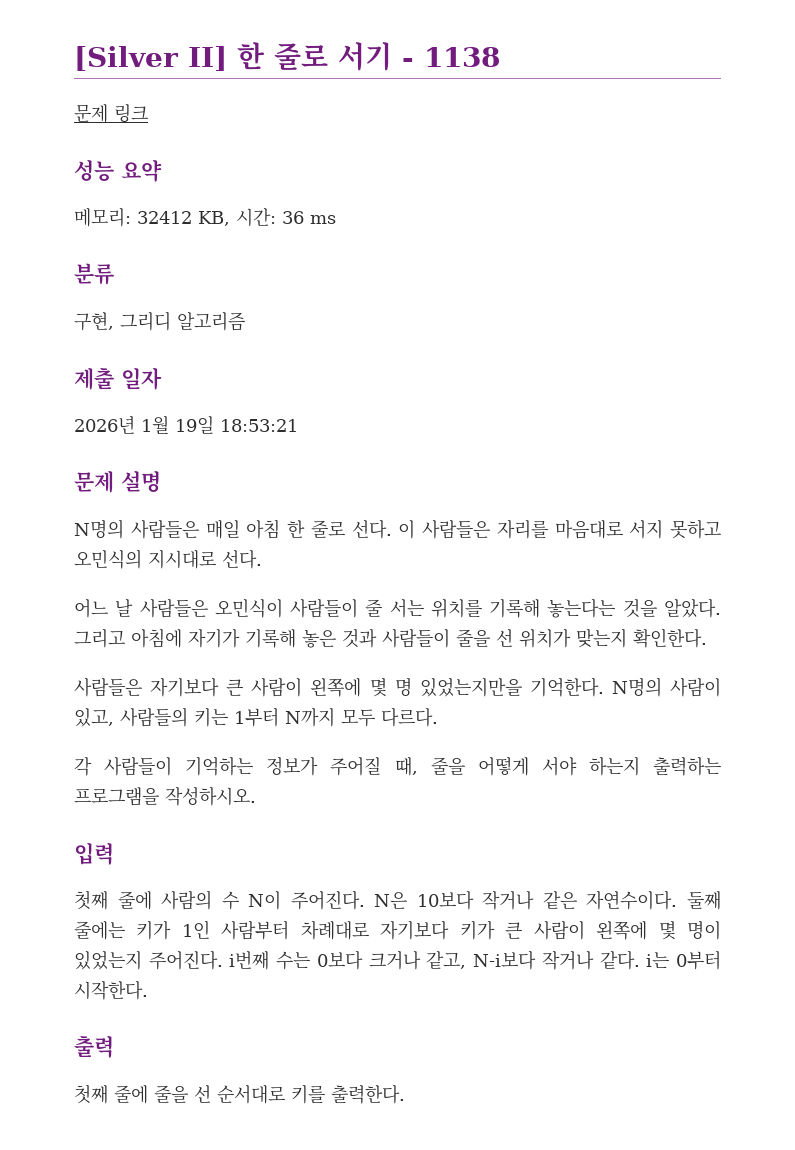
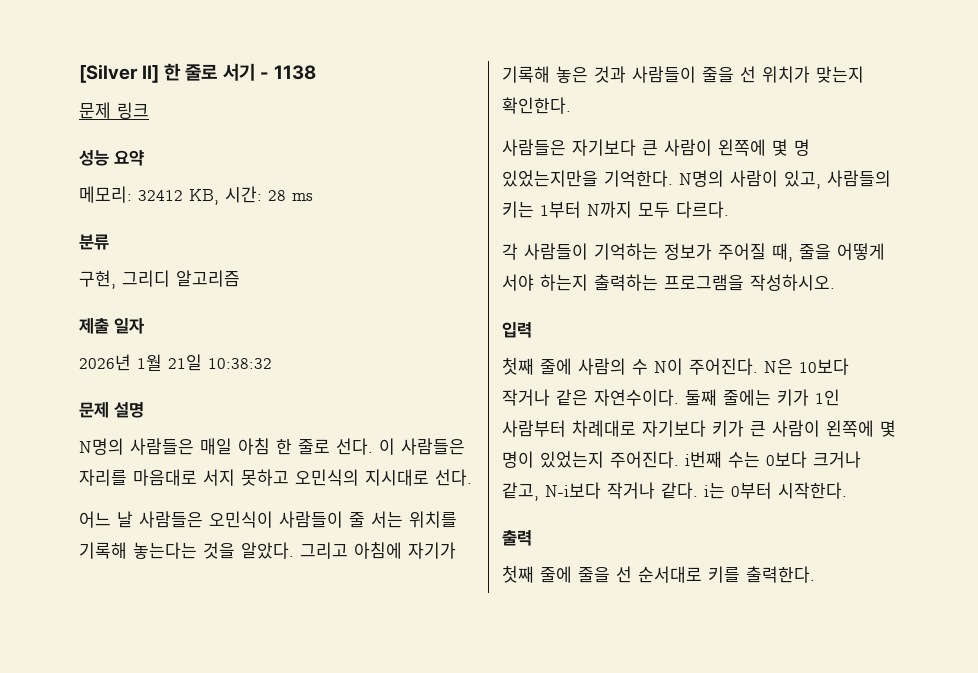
[282,211,304,224] 36 -> [268,190,286,201] 28
[175,416,298,434] 19일 18:53:21 -> [168,354,272,371] 21일 10:38:32

